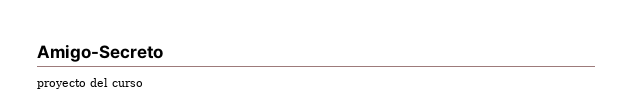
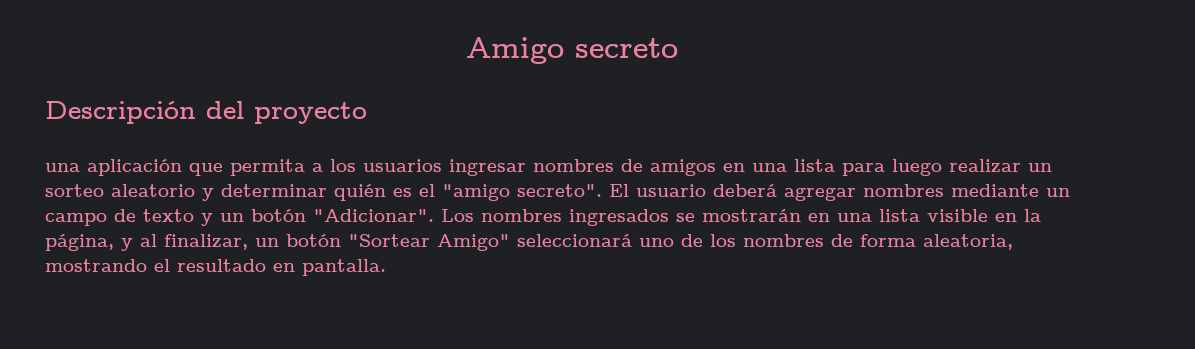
[37,44,163,62] [37,78,143,89] Amigo-Secreto // proyecto del curso -> [465,37,678,64] [45,101,367,124] [45,159,1052,176] [45,184,1070,201] [45,209,1041,226] [45,234,1013,251] [45,259,386,276] Amigo secreto // Descripción del proyecto // una aplicación que permita a los usuarios ingresar nombres de amigos en una lista para luego realizar un sorteo aleatorio y determinar quién es el "amigo secreto". El usuario deberá agregar nombres mediante un campo de texto y un botón "Adicionar". Los nombres ingresados se mostrarán en una lista visible en la página, y al finalizar, un botón "Sortear Amigo" seleccionará uno de los nombres de forma aleatoria, mostrando el resultado en pantalla.

